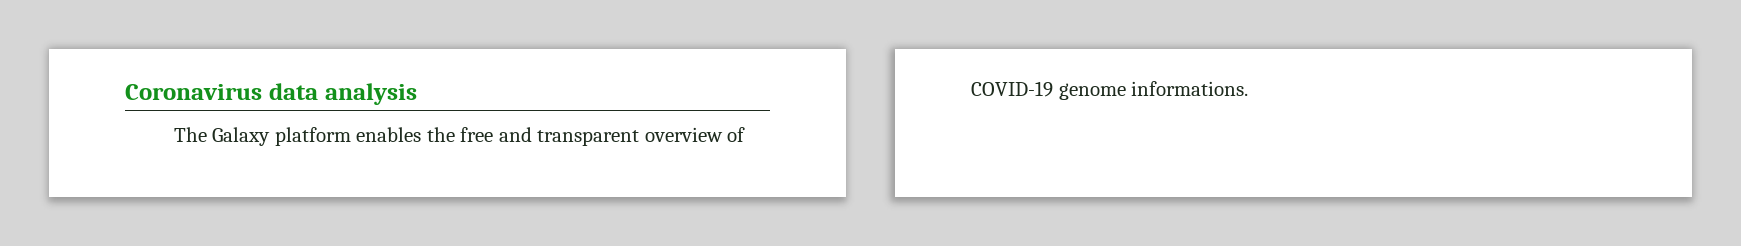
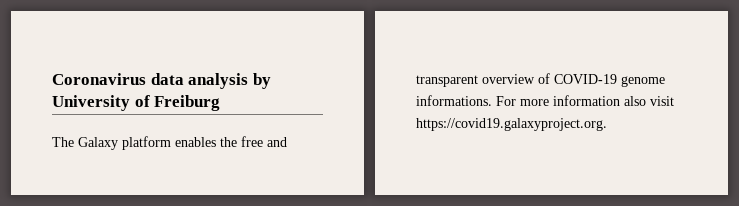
(417, 94) none -> [252,73,271,89] [52,95,221,111] by University of Freiburg
(1249, 88) none -> [496,95,674,106] [416,118,607,131] For more information also visit https://covid19.galaxyproject.org.

